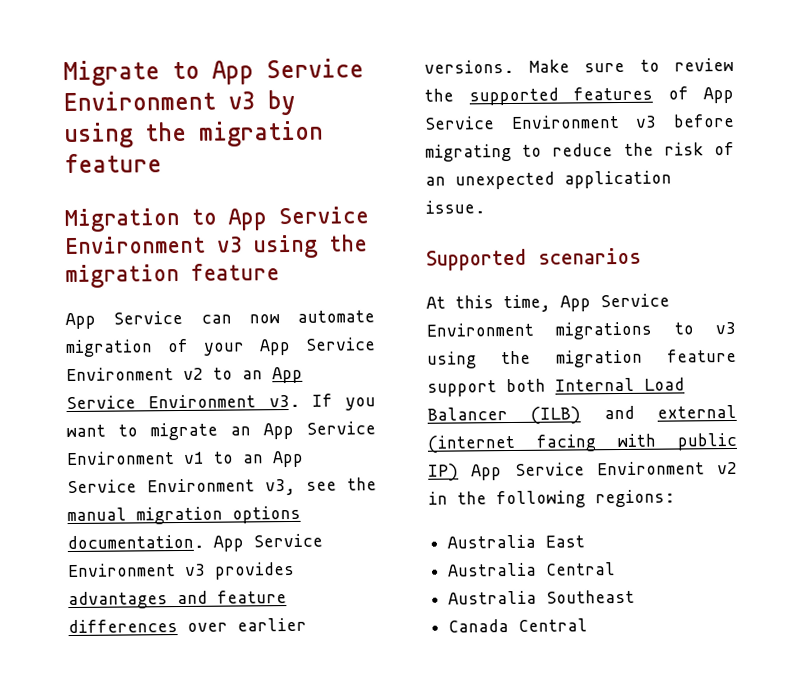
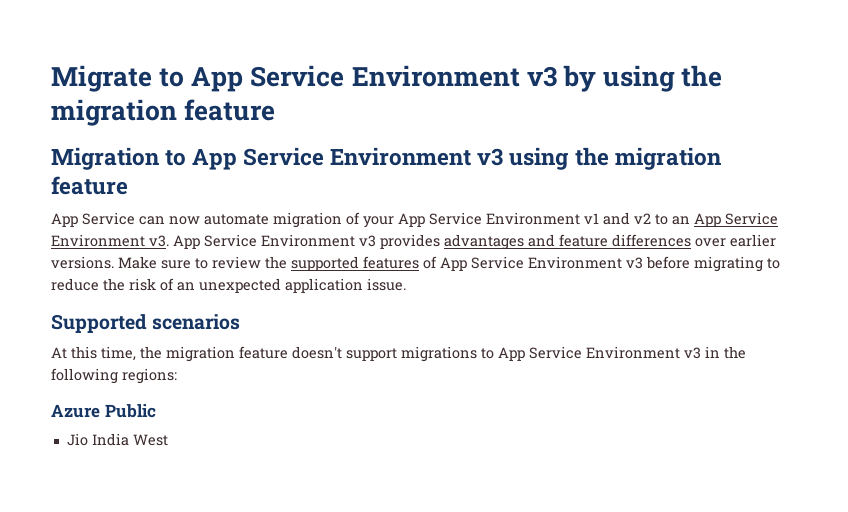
(174, 374) none -> [584,212,630,225] v1 and
[311,393,376,411] [66,421,376,441] [66,450,304,468] [67,477,377,496] [67,505,301,525] [67,534,204,550] If you want to migrate an App Service Environment v1 to an App Service Environment v3, see the manual migration options documentation. -> (169, 241) none
[560,293,670,312] [426,321,736,340] [427,348,737,369] [427,377,685,397] [427,404,737,425] [427,432,737,454] [428,461,738,482] [428,489,675,509] [447,534,586,549] [448,562,617,577] [448,589,636,605] [448,618,589,633] App Service Environment migrations to v3 using the migration feature support both Internal Load Balancer (ILB) and external (internet facing with public IP) App Service Environment v2 in the following regions: // Australia East // Australia Central // Australia Southeast // Canada Central -> [140,346,746,362] [51,368,177,384] [51,404,156,418] [66,433,168,446] the migration feature doesn't support migrations to App Service Environment v3 in the following regions: // Azure Public // Jio India West

